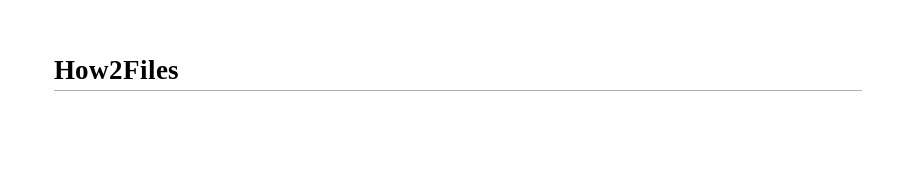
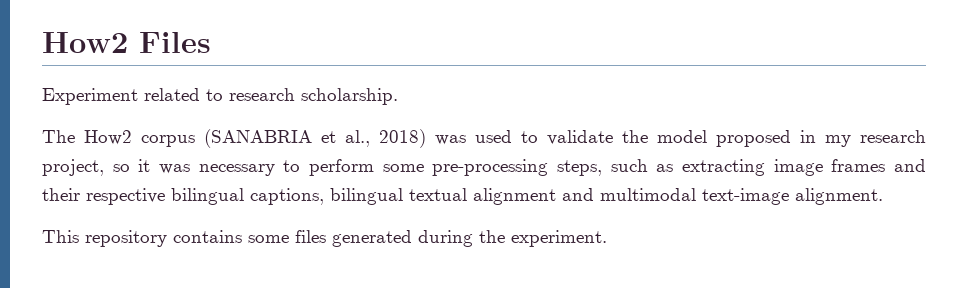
[54,60,179,79] How2Files -> [42,32,211,53] [42,88,398,105] [42,129,926,148] [42,159,926,176] [42,188,883,205] [42,230,607,247] How2 Files // Experiment related to research scholarship. // The How2 corpus (SANABRIA et al., 2018) was used to validate the model proposed in my research project, so it was necessary to perform some pre-processing steps, such as extracting image frames and their respective bilingual captions, bilingual textual alignment and multimodal text-image alignment. // This repository contains some files generated during the experiment.

